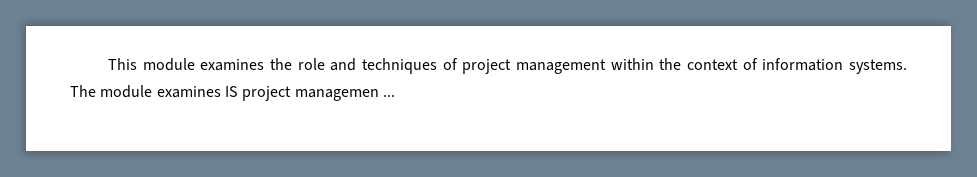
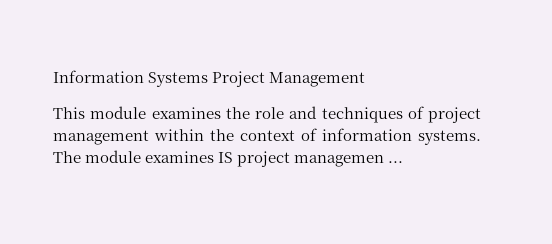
(108, 64) none -> [53,70,366,87] Information Systems Project Management //

